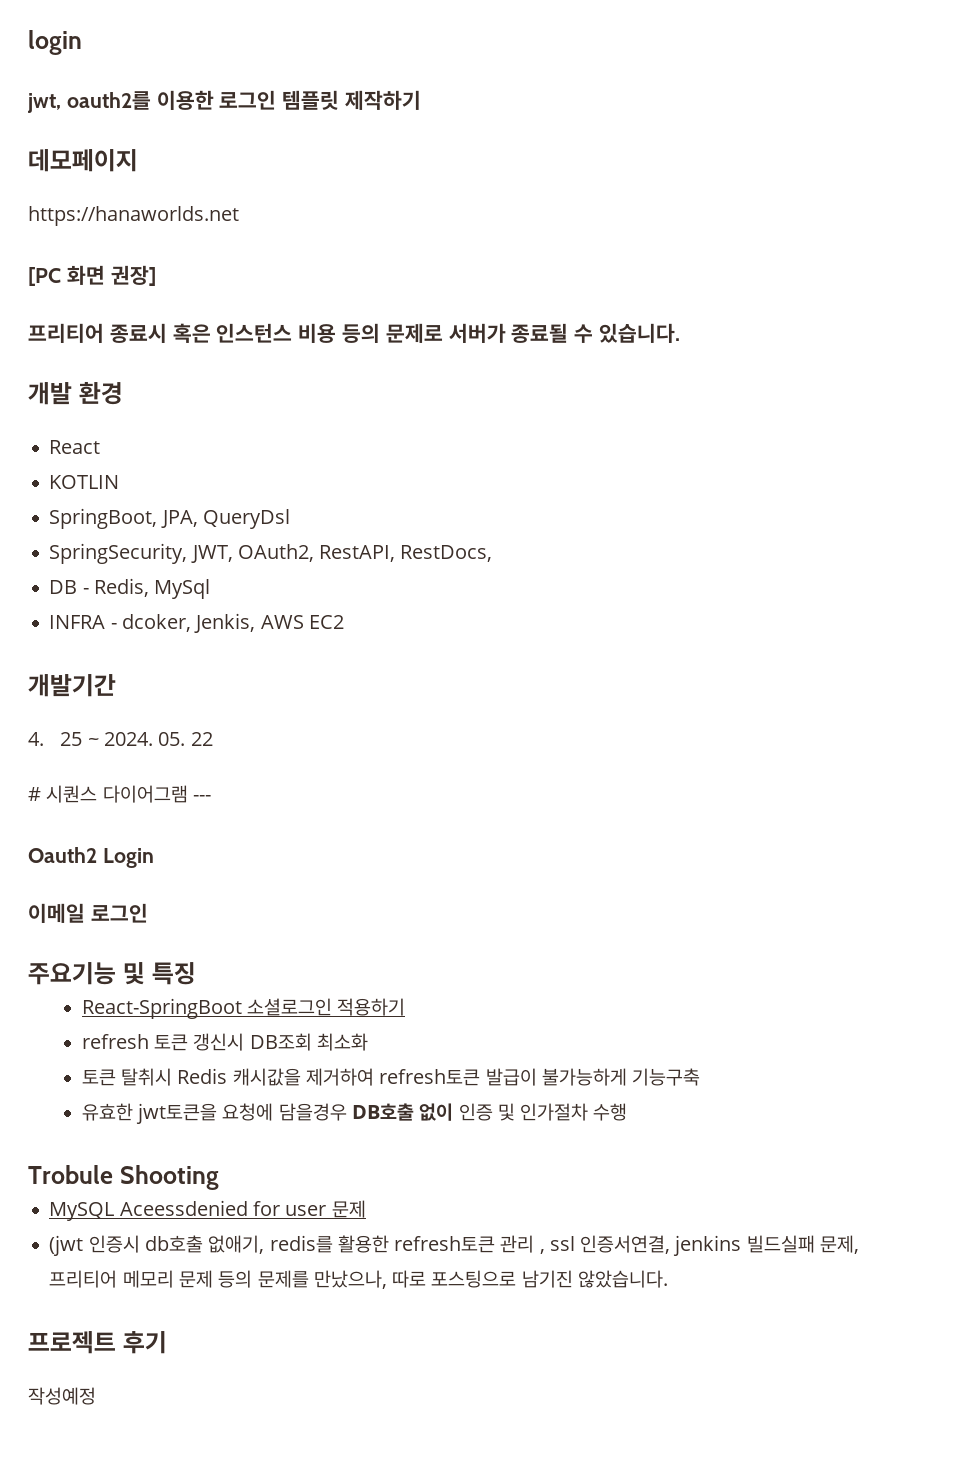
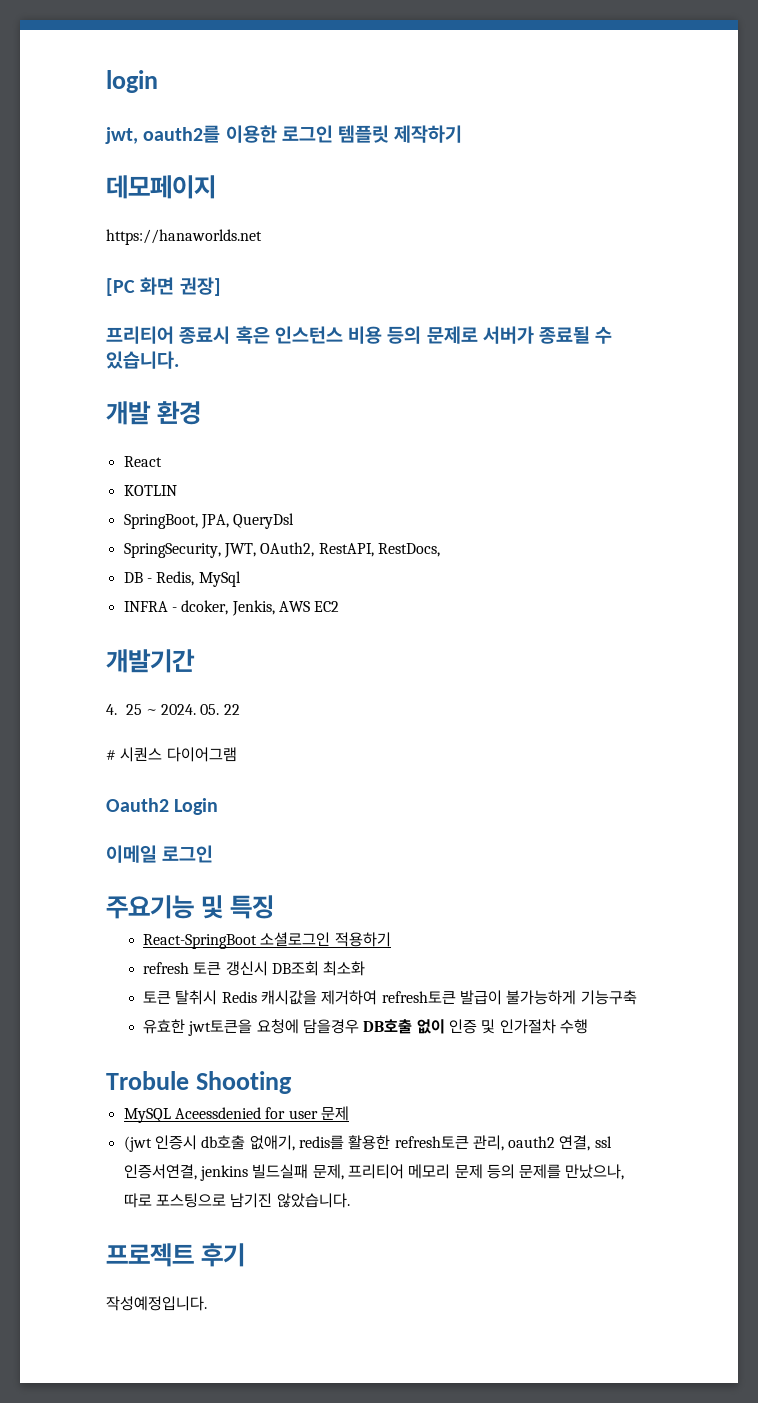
[192,795,211,801] --- -> (237, 754) none
[500,1235,545,1254] 관리 , -> [472,1135,591,1151] 관리, oauth2 연결,
[28,1387,96,1405] 작성예정 -> [106,1296,207,1311] 작성예정입니다.

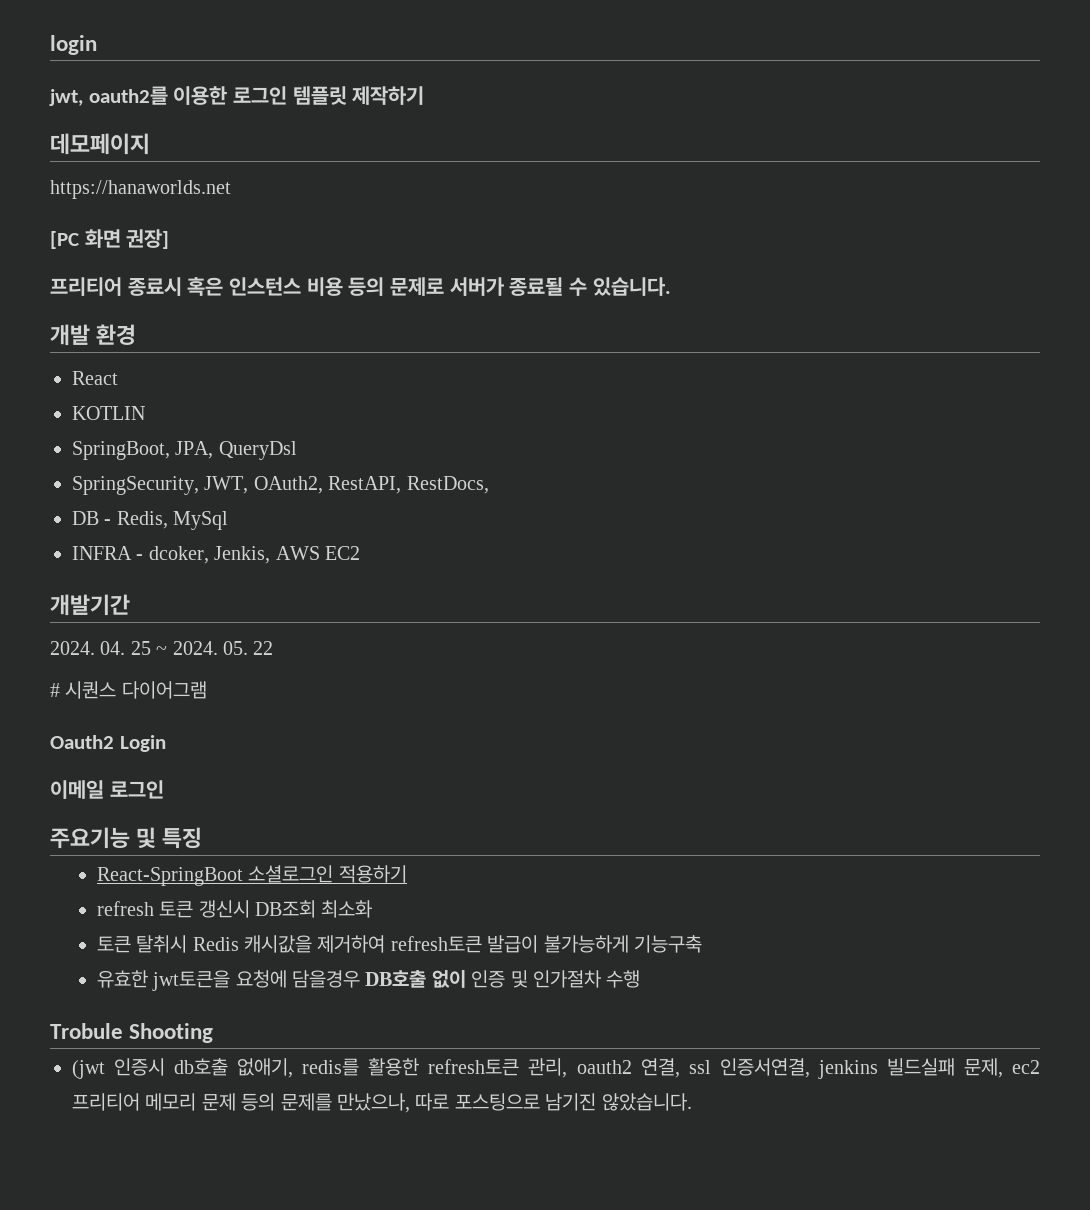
[106,704,117,715] 4. -> [50,641,126,655] 2024. 04.
[123,1106,349,1123] // MySQL Aceessdenied for user 문제 -> (214, 1033) none
(344, 1172) none -> [1012,1060,1041,1074] ec2
[106,1243,246,1267] [106,1296,207,1311] // 프로젝트 후기 // 작성예정입니다. -> (692, 1102) none

